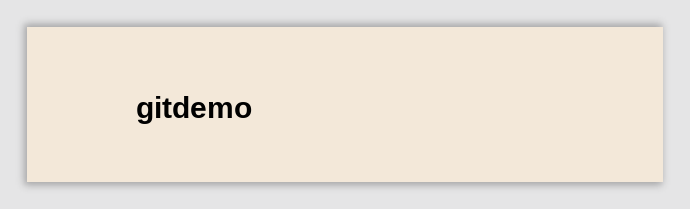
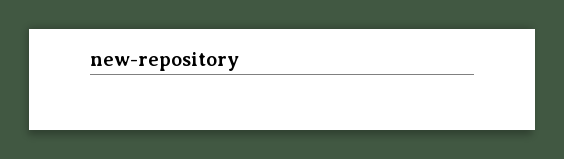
[136,96,252,124] gitdemo -> [90,52,239,71] new-repository

